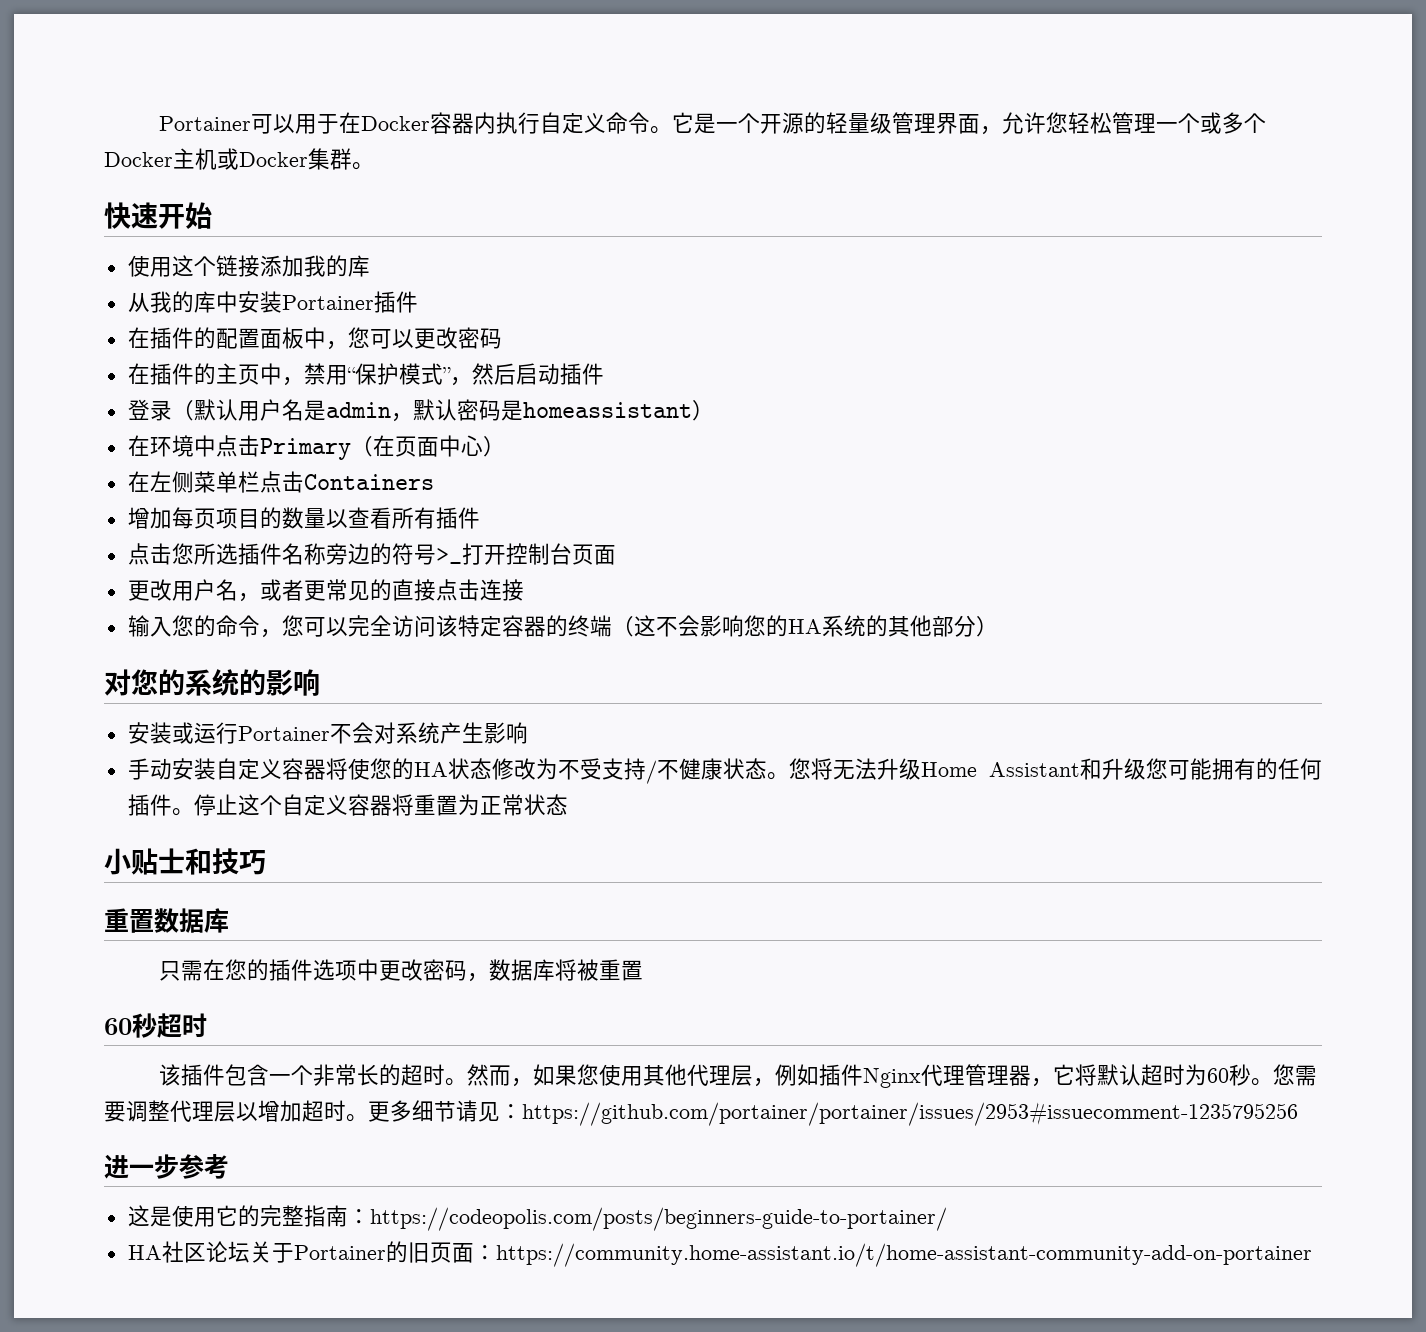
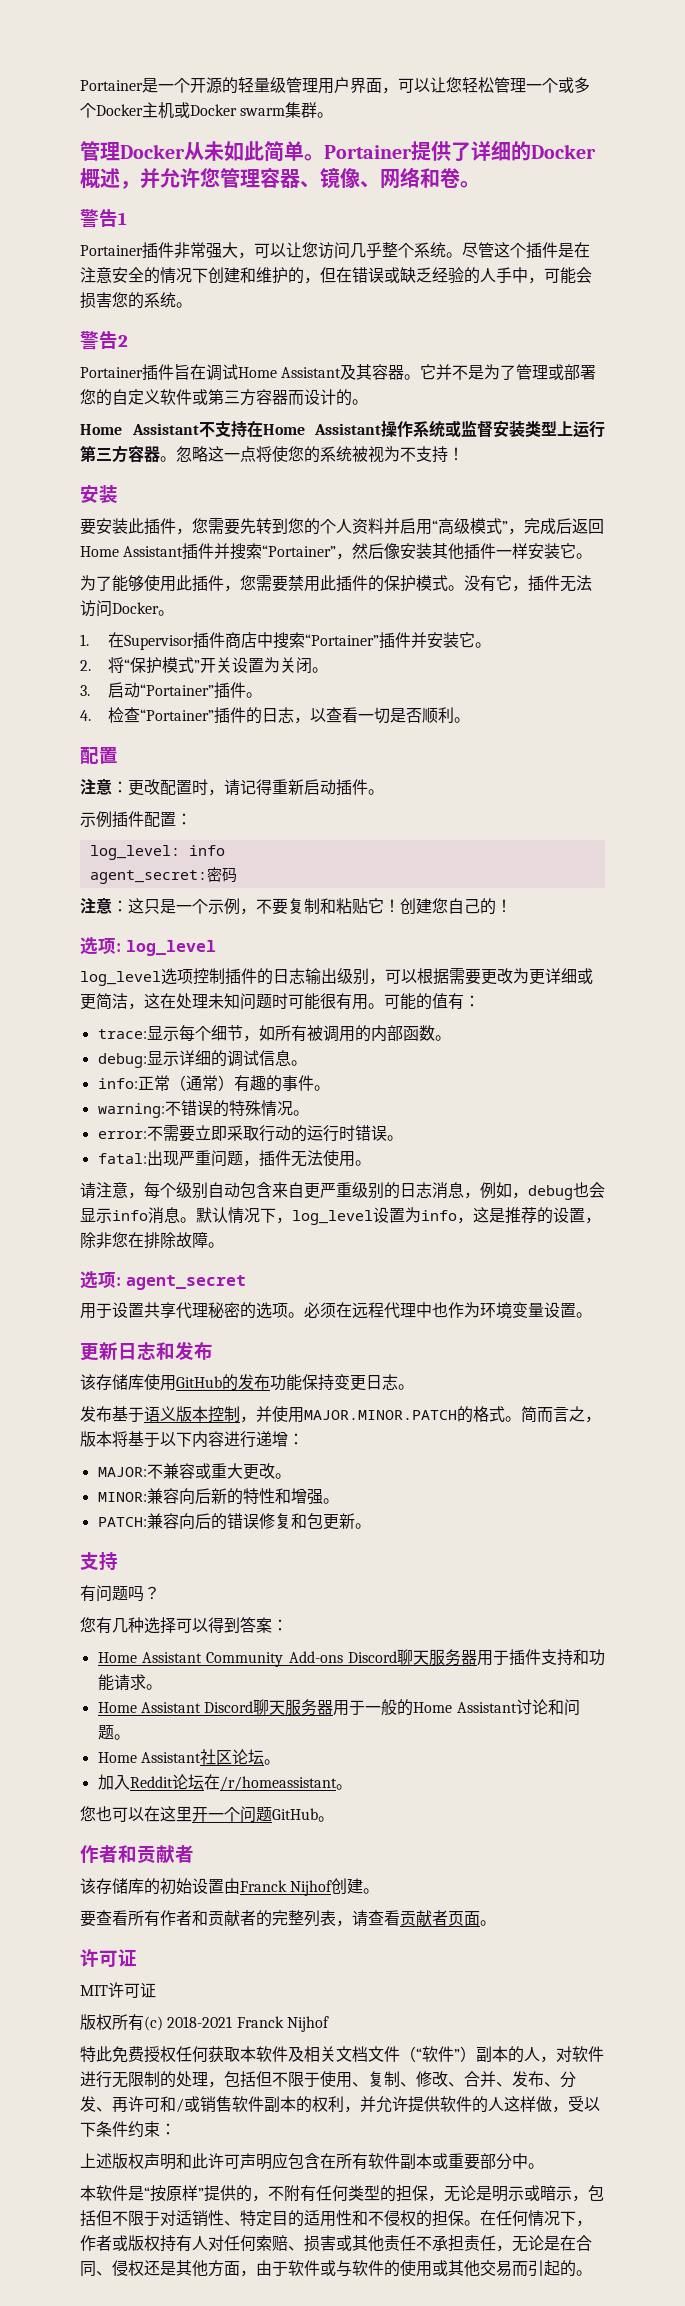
[159,112,695,134] Portainer可以用于在Docker容器内执行自定义命令。它 -> [80,80,143,91] Portainer
[936,112,1047,135] 界面，允许 -> [318,77,446,94] 用户界面，可以让
(308, 159) none -> [240,108,286,116] swarm
[104,202,212,229] [127,255,370,277] [127,291,418,313] [127,327,502,350] [127,363,604,386] [127,399,714,422] [127,435,505,460] [127,471,434,493] [127,507,480,529] [127,543,616,565] [127,579,524,602] [127,615,998,638] [104,669,320,696] [127,722,528,744] [127,758,1322,784] [127,794,568,816] [104,848,266,875] [104,908,229,933] [159,959,644,982] [104,1013,207,1038] [159,1064,1318,1088] [104,1100,1298,1126] [104,1154,229,1179] [127,1205,947,1231] [127,1241,1312,1267] 快速开始 // 使用这个链接添加我的库 // 从我的库中安装Portainer插件 // 在插件的配置面板中，您可以更改密码 // 在插件的主页中，禁用“保护模式”，然后启动插件 // 登录（默认用户名是admin，默认密码是homeassistant） // 在环境中点击Primary（在页面中心） // 在左侧菜单栏点击Containers // 增加每页项目的数量以查看所有插件 // 点击您所选插件名称旁边的符号>_打开控制台页面 // 更改用户名，或者更常见的直接点击连接 // 输入您的命令，您可以完全访问该特定容器的终端（这不会影响您的HA系统的其他部分） // 对您的系统的影响 // 安装或运行Portainer不会对系统产生影响 // 手动安装自定义容器将使您的HA状态修改为不受支持/不健康状态。您将无法升级Home Assistant和升级您可能拥有的任何插件。停止这个自定义容器将重置为正常状态 // 小贴士和技巧 // 重置数据库 // 只需在您的插件选项中更改密码，数据库将被重置 // 60秒超时 // 该插件包含一个非常长的超时。然而，如果您使用其他代理层，例如插件Nginx代理管理器，它将默认超时为60秒。您需要调整代理层以增加超时。更多细节请见：https://github.com/portainer/portainer/issues/2953#issuecomment-1235795256 // 进一步参考 // 这是使用它的完整指南：https://codeopolis.com/posts/beginners-guide-to-portainer/ // HA社区论坛关于Portainer的旧页面：https://community.home-assistant.io/t/home-assistant-community-add-on-portainer -> [80,141,596,162] [80,167,480,189] [80,209,127,228] [80,242,590,259] [80,267,592,284] [80,292,192,309] [80,331,128,350] [80,364,597,381] [80,389,368,406] [80,420,605,438] [80,445,464,463] [80,485,118,503] [80,518,604,535] [80,543,593,560] [80,575,592,592] [80,600,174,617] [80,632,492,650] [80,657,329,674] [80,682,263,699] [80,707,471,724] [80,747,118,764] [80,779,384,796] [80,811,192,828] [89,845,225,860] [89,867,237,884] [80,898,512,915] [80,937,216,956] [80,968,593,986] [80,993,480,1010] [97,1025,451,1042] [97,1050,307,1068] [97,1075,330,1092] [97,1100,309,1118] [97,1125,403,1142] [97,1150,371,1167] [80,1182,605,1200] [80,1207,601,1225] [80,1232,224,1249] [80,1271,246,1290] [80,1302,592,1319] [80,1341,213,1361] [80,1374,414,1391] [80,1406,601,1423] [80,1431,304,1448] [97,1463,291,1480] [97,1488,339,1505] [97,1513,371,1530] [80,1552,118,1571] [80,1585,160,1602] [80,1617,288,1634] [97,1649,605,1667] [97,1674,162,1691] [97,1699,580,1716] [97,1725,130,1740] [97,1749,280,1765] [97,1774,352,1791] [80,1806,334,1823] [80,1845,194,1863] [80,1878,380,1896] [80,1910,496,1927] [80,1949,137,1967] [80,1982,156,1998] [80,2014,329,2032] [80,2046,604,2063] [80,2071,576,2088] [80,2096,600,2113] [80,2121,176,2138] [80,2152,544,2170] [80,2185,604,2202] [80,2210,592,2227] [80,2235,592,2252] [80,2260,592,2277] 管理Docker从未如此简单。Portainer提供了详细的Docker概述，并允许您管理容器、镜像、网络和卷。 // 警告1 // Portainer插件非常强大，可以让您访问几乎整个系统。尽管这个插件是在注意安全的情况下创建和维护的，但在错误或缺乏经验的人手中，可能会损害您的系统。 // 警告2 // Portainer插件旨在调试Home Assistant及其容器。它并不是为了管理或部署您的自定义软件或第三方容器而设计的。 // Home Assistant不支持在Home Assistant操作系统或监督安装类型上运行第三方容器。忽略这一点将使您的系统被视为不支持！ // 安装 // 要安装此插件，您需要先转到您的个人资料并启用“高级模式”，完成后返回Home Assistant插件并搜索“Portainer”，然后像安装其他插件一样安装它。 // 为了能够使用此插件，您需要禁用此插件的保护模式。没有它，插件无法访问Docker。 // 1.在Supervisor插件商店中搜索“Portainer”插件并安装它。 // 2.将“保护模式”开关设置为关闭。 // 3.启动“Portainer”插件。 // 4.检查“Portainer”插件的日志，以查看一切是否顺利。 // 配置 // 注意：更改配置时，请记得重新启动插件。 // 示例插件配置： // log_level: info // agent_secret:密码 // 注意：这只是一个示例，不要复制和粘贴它！创建您自己的！ // 选项: log_level // log_level选项控制插件的日志输出级别，可以根据需要更改为更详细或更简洁，这在处理未知问题时可能很有用。可能的值有： // trace:显示每个细节，如所有被调用的内部函数。 // debug:显示详细的调试信息。 // info:正常（通常）有趣的事件。 // warning:不错误的特殊情况。 // error:不需要立即采取行动的运行时错误。 // fatal:出现严重问题，插件无法使用。 // 请注意，每个级别自动包含来自更严重级别的日志消息，例如，debug也会显示info消息。默认情况下，log_level设置为info，这是推荐的设置，除非您在排除故障。 // 选项: agent_secret // 用于设置共享代理秘密的选项。必须在远程代理中也作为环境变量设置。 // 更新日志和发布 // 该存储库使用GitHub的发布功能保持变更日志。 // 发布基于语义版本控制，并使用MAJOR.MINOR.PATCH的格式。简而言之，版本将基于以下内容进行递增： // MAJOR:不兼容或重大更改。 // MINOR:兼容向后新的特性和增强。 // PATCH:兼容向后的错误修复和包更新。 // 支持 // 有问题吗？ // 您有几种选择可以得到答案： // Home Assistant Community Add-ons Discord聊天服务器用于插件支持和功能请求。 // Home Assistant Discord聊天服务器用于一般的Home Assistant讨论和问题。 // Home Assistant社区论坛。 // 加入Reddit论坛在/r/homeassistant。 // 您也可以在这里开一个问题GitHub。 // 作者和贡献者 // 该存储库的初始设置由Franck Nijhof创建。 // 要查看所有作者和贡献者的完整列表，请查看贡献者页面。 // 许可证 // MIT许可证 // 版权所有(c) 2018-2021 Franck Nijhof // 特此免费授权任何获取本软件及相关文档文件（“软件”）副本的人，对软件进行无限制的处理，包括但不限于使用、复制、修改、合并、发布、分发、再许可和/或销售软件副本的权利，并允许提供软件的人这样做，受以下条件约束： // 上述版权声明和此许可声明应包含在所有软件副本或重要部分中。 // 本软件是“按原样”提供的，不附有任何类型的担保，无论是明示或暗示，包括但不限于对适销性、特定目的适用性和不侵权的担保。在任何情况下，作者或版权持有人对任何索赔、损害或其他责任不承担责任，无论是在合同、侵权还是其他方面，由于软件或与软件的使用或其他交易而引起的。

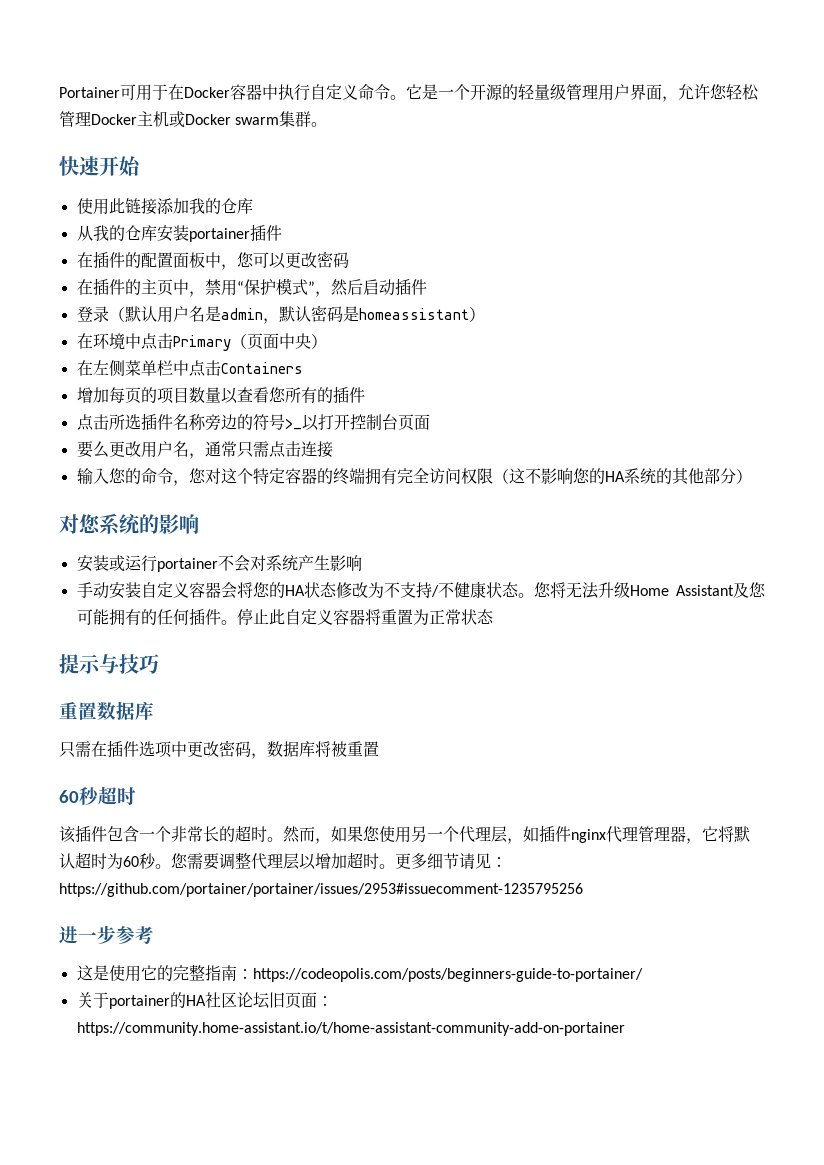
[80,80,143,91] Portainer -> [59,84,422,101] Portainer可用于在Docker容器中执行自定义命令。它
[398,77,446,93] 可以让 -> [678,84,710,100] 允许
[526,77,590,93] [80,103,96,118] 一个或多个 -> (91, 118) none
[80,141,596,162] [80,167,480,189] [80,209,127,228] [80,242,590,259] [80,267,592,284] [80,292,192,309] [80,331,128,350] [80,364,597,381] [80,389,368,406] [80,420,605,438] [80,445,464,463] [80,485,118,503] [80,518,604,535] [80,543,593,560] [80,575,592,592] [80,600,174,617] [80,632,492,650] [80,657,329,674] [80,682,263,699] [80,707,471,724] [80,747,118,764] [80,779,384,796] [80,811,192,828] [89,845,225,860] [89,867,237,884] [80,898,512,915] [80,937,216,956] [80,968,593,986] [80,993,480,1010] [97,1025,451,1042] [97,1050,307,1068] [97,1075,330,1092] [97,1100,309,1118] [97,1125,403,1142] [97,1150,371,1167] [80,1182,605,1200] [80,1207,601,1225] [80,1232,224,1249] [80,1271,246,1290] [80,1302,592,1319] [80,1341,213,1361] [80,1374,414,1391] [80,1406,601,1423] [80,1431,304,1448] [97,1463,291,1480] [97,1488,339,1505] [97,1513,371,1530] [80,1552,118,1571] [80,1585,160,1602] [80,1617,288,1634] [97,1649,605,1667] [97,1674,162,1691] [97,1699,580,1716] [97,1725,130,1740] [97,1749,280,1765] [97,1774,352,1791] [80,1806,334,1823] [80,1845,194,1863] [80,1878,380,1896] [80,1910,496,1927] [80,1949,137,1967] [80,1982,156,1998] [80,2014,329,2032] [80,2046,604,2063] [80,2071,576,2088] [80,2096,600,2113] [80,2121,176,2138] [80,2152,544,2170] [80,2185,604,2202] [80,2210,592,2227] [80,2235,592,2252] [80,2260,592,2277] 管理Docker从未如此简单。Portainer提供了详细的Docker概述，并允许您管理容器、镜像、网络和卷。 // 警告1 // Portainer插件非常强大，可以让您访问几乎整个系统。尽管这个插件是在注意安全的情况下创建和维护的，但在错误或缺乏经验的人手中，可能会损害您的系统。 // 警告2 // Portainer插件旨在调试Home Assistant及其容器。它并不是为了管理或部署您的自定义软件或第三方容器而设计的。 // Home Assistant不支持在Home Assistant操作系统或监督安装类型上运行第三方容器。忽略这一点将使您的系统被视为不支持！ // 安装 // 要安装此插件，您需要先转到您的个人资料并启用“高级模式”，完成后返回Home Assistant插件并搜索“Portainer”，然后像安装其他插件一样安装它。 // 为了能够使用此插件，您需要禁用此插件的保护模式。没有它，插件无法访问Docker。 // 1.在Supervisor插件商店中搜索“Portainer”插件并安装它。 // 2.将“保护模式”开关设置为关闭。 // 3.启动“Portainer”插件。 // 4.检查“Portainer”插件的日志，以查看一切是否顺利。 // 配置 // 注意：更改配置时，请记得重新启动插件。 // 示例插件配置： // log_level: info // agent_secret:密码 // 注意：这只是一个示例，不要复制和粘贴它！创建您自己的！ // 选项: log_level // log_level选项控制插件的日志输出级别，可以根据需要更改为更详细或更简洁，这在处理未知问题时可能很有用。可能的值有： // trace:显示每个细节，如所有被调用的内部函数。 // debug:显示详细的调试信息。 // info:正常（通常）有趣的事件。 // warning:不错误的特殊情况。 // error:不需要立即采取行动的运行时错误。 // fatal:出现严重问题，插件无法使用。 // 请注意，每个级别自动包含来自更严重级别的日志消息，例如，debug也会显示info消息。默认情况下，log_level设置为info，这是推荐的设置，除非您在排除故障。 // 选项: agent_secret // 用于设置共享代理秘密的选项。必须在远程代理中也作为环境变量设置。 // 更新日志和发布 // 该存储库使用GitHub的发布功能保持变更日志。 // 发布基于语义版本控制，并使用MAJOR.MINOR.PATCH的格式。简而言之，版本将基于以下内容进行递增： // MAJOR:不兼容或重大更改。 // MINOR:兼容向后新的特性和增强。 // PATCH:兼容向后的错误修复和包更新。 // 支持 // 有问题吗？ // 您有几种选择可以得到答案： // Home Assistant Community Add-ons Discord聊天服务器用于插件支持和功能请求。 // Home Assistant Discord聊天服务器用于一般的Home Assistant讨论和问题。 // Home Assistant社区论坛。 // 加入Reddit论坛在/r/homeassistant。 // 您也可以在这里开一个问题GitHub。 // 作者和贡献者 // 该存储库的初始设置由Franck Nijhof创建。 // 要查看所有作者和贡献者的完整列表，请查看贡献者页面。 // 许可证 // MIT许可证 // 版权所有(c) 2018-2021 Franck Nijhof // 特此免费授权任何获取本软件及相关文档文件（“软件”）副本的人，对软件进行无限制的处理，包括但不限于使用、复制、修改、合并、发布、分发、再许可和/或销售软件副本的权利，并允许提供软件的人这样做，受以下条件约束： // 上述版权声明和此许可声明应包含在所有软件副本或重要部分中。 // 本软件是“按原样”提供的，不附有任何类型的担保，无论是明示或暗示，包括但不限于对适销性、特定目的适用性和不侵权的担保。在任何情况下，作者或版权持有人对任何索赔、损害或其他责任不承担责任，无论是在合同、侵权还是其他方面，由于软件或与软件的使用或其他交易而引起的。 -> [59,156,141,176] [76,198,253,215] [76,224,282,242] [76,251,349,270] [76,278,427,297] [76,305,485,324] [76,333,327,351] [76,360,303,377] [76,386,365,404] [76,413,430,431] [76,441,333,459] [76,468,752,486] [59,513,199,535] [76,555,362,572] [76,581,766,599] [76,608,494,625] [59,654,159,674] [59,701,154,720] [59,740,379,759] [59,786,136,805] [59,825,750,844] [59,852,507,870] [59,883,583,897] [59,925,154,944] [76,964,643,982] [76,992,333,1009] [76,1022,625,1036] 快速开始 // 使用此链接添加我的仓库 // 从我的仓库安装portainer插件 // 在插件的配置面板中，您可以更改密码 // 在插件的主页中，禁用“保护模式”，然后启动插件 // 登录（默认用户名是admin，默认密码是homeassistant） // 在环境中点击Primary（页面中央） // 在左侧菜单栏中点击Containers // 增加每页的项目数量以查看您所有的插件 // 点击所选插件名称旁边的符号>_以打开控制台页面 // 要么更改用户名，通常只需点击连接 // 输入您的命令，您对这个特定容器的终端拥有完全访问权限（这不影响您的HA系统的其他部分） // 对您系统的影响 // 安装或运行portainer不会对系统产生影响 // 手动安装自定义容器会将您的HA状态修改为不支持/不健康状态。您将无法升级Home Assistant及您可能拥有的任何插件。停止此自定义容器将重置为正常状态 // 提示与技巧 // 重置数据库 // 只需在插件选项中更改密码，数据库将被重置 // 60秒超时 // 该插件包含一个非常长的超时。然而，如果您使用另一个代理层，如插件nginx代理管理器，它将默认超时为60秒。您需要调整代理层以增加超时。更多细节请见：https://github.com/portainer/portainer/issues/2953#issuecomment-1235795256 // 进一步参考 // 这是使用它的完整指南：https://codeopolis.com/posts/beginners-guide-to-portainer/ // 关于portainer的HA社区论坛旧页面：https://community.home-assistant.io/t/home-assistant-community-add-on-portainer

